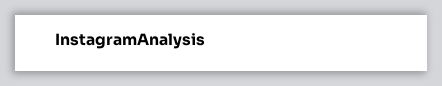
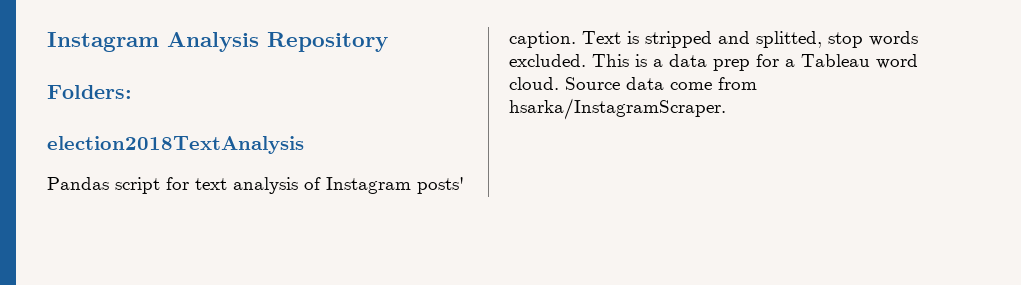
[55,33,205,49] InstagramAnalysis -> [47,32,388,52] [47,85,132,99] [47,136,304,154] [47,177,464,194] [509,31,918,48] [509,54,918,71] [509,77,757,90] [509,98,726,120] Instagram Analysis Repository // Folders: // election2018TextAnalysis // Pandas script for text analysis of Instagram posts' caption. Text is stripped and splitted, stop words excluded. This is a data prep for a Tableau word cloud. Source data come from hsarka/InstagramScraper.

